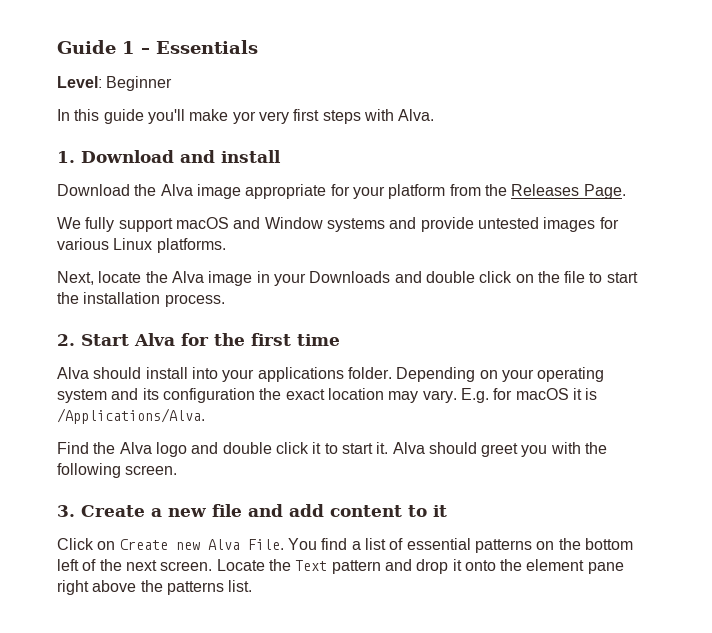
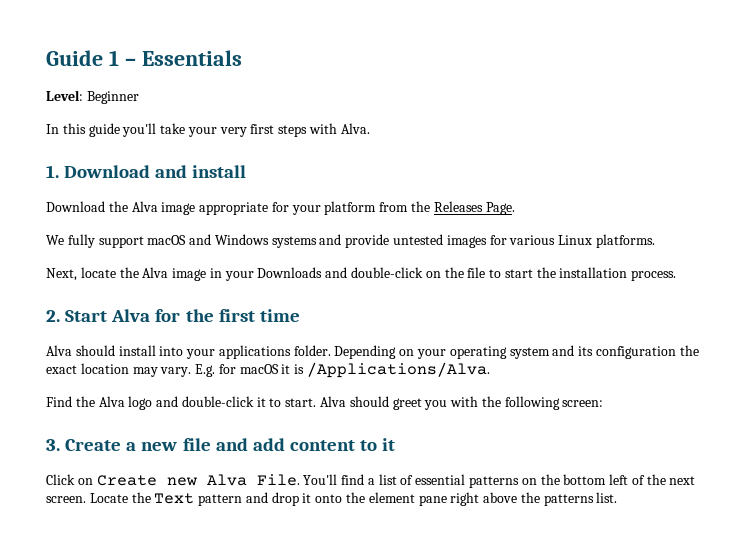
[189,109,256,124] make yor -> [160,123,217,137] take your
[264,217,323,229] Window -> [214,234,269,245] Windows
[425,271,513,283] double click -> [351,267,424,278] double-click
[222,442,389,454] double click it to start it. -> [181,396,317,407] double-click it to start.
[125,465,178,475] screen. -> [562,400,604,407] screen:
[287,538,317,550] You -> [303,474,338,485] You'll

